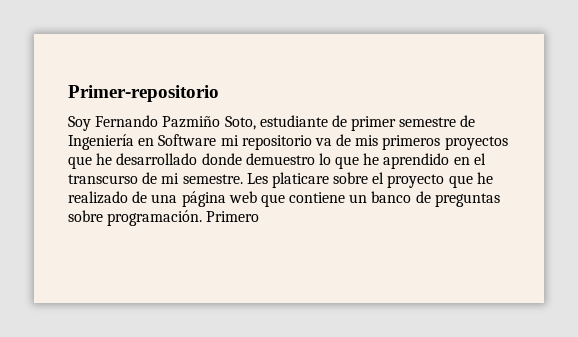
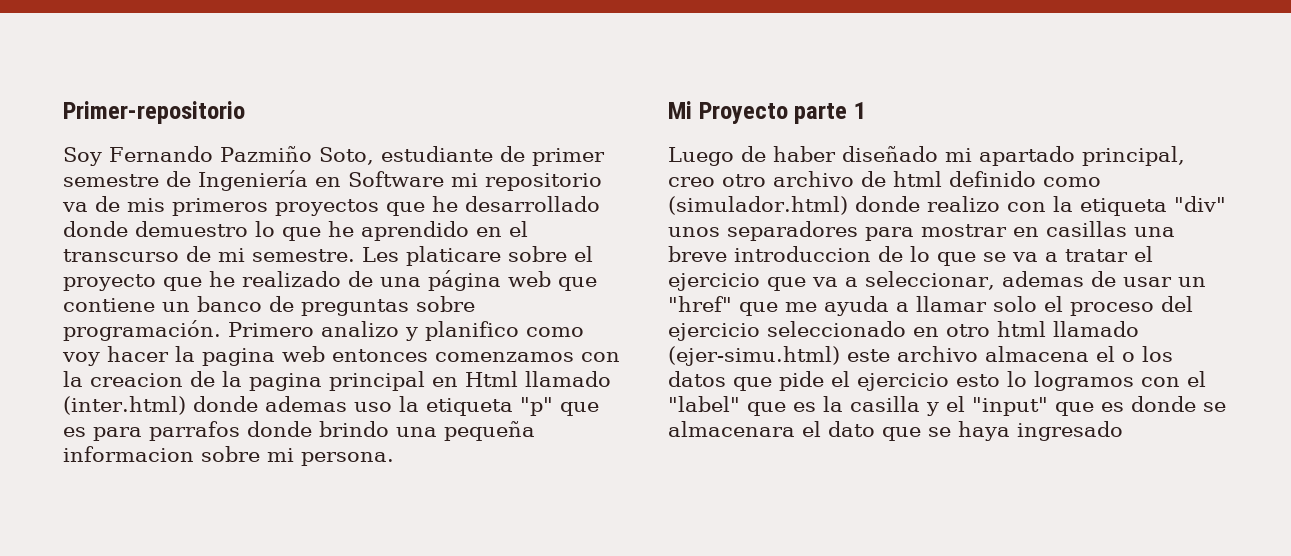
(260, 216) none -> [321,321,584,341] [62,346,620,366] [63,371,611,391] [63,396,599,416] [63,421,535,441] [63,446,394,466] [668,101,866,124] [668,146,1185,166] [668,171,1101,187] [668,196,1226,216] [668,221,1175,241] [668,246,1153,266] [668,271,1206,291] [668,296,1193,316] [668,321,1139,341] [668,346,1173,366] [668,371,1206,391] [668,396,1226,416] [668,421,1123,441] analizo y planifico como voy hacer la pagina web entonces comenzamos con la creacion de la pagina principal en Html llamado (inter.html) donde ademas uso la etiqueta "p" que es para parrafos donde brindo una pequeña informacion sobre mi persona. // Mi Proyecto parte 1 // Luego de haber diseñado mi apartado principal, creo otro archivo de html definido como (simulador.html) donde realizo con la etiqueta "div" unos separadores para mostrar en casillas una breve introduccion de lo que se va a tratar el ejercicio que va a seleccionar, ademas de usar un "href" que me ayuda a llamar solo el proceso del ejercicio seleccionado en otro html llamado (ejer-simu.html) este archivo almacena el o los datos que pide el ejercicio esto lo logramos con el "label" que es la casilla y el "input" que es donde se almacenara el dato que se haya ingresado

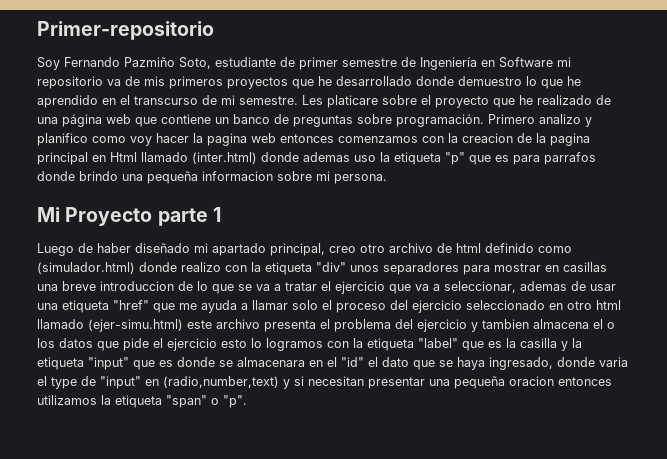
[1177,277,1206,287] un -> [37,300,109,313] una etiqueta
(978, 354) none -> [264,319,529,332] presenta el problema del ejercicio y tambien
[1187,371,1206,387] el -> [353,338,414,351] la etiqueta
[946,396,965,412] el -> [572,338,582,348] [37,357,84,370] la etiqueta
(795, 429) none -> [309,357,364,367] en el "id"
[1017,421,1123,441] ingresado -> [489,357,628,370] [37,376,612,389] [37,395,247,408] ingresado, donde varia el type de "input" en (radio,number,text) y si necesitan presentar una pequeña oracion entonces utilizamos la etiqueta "span" o "p".

